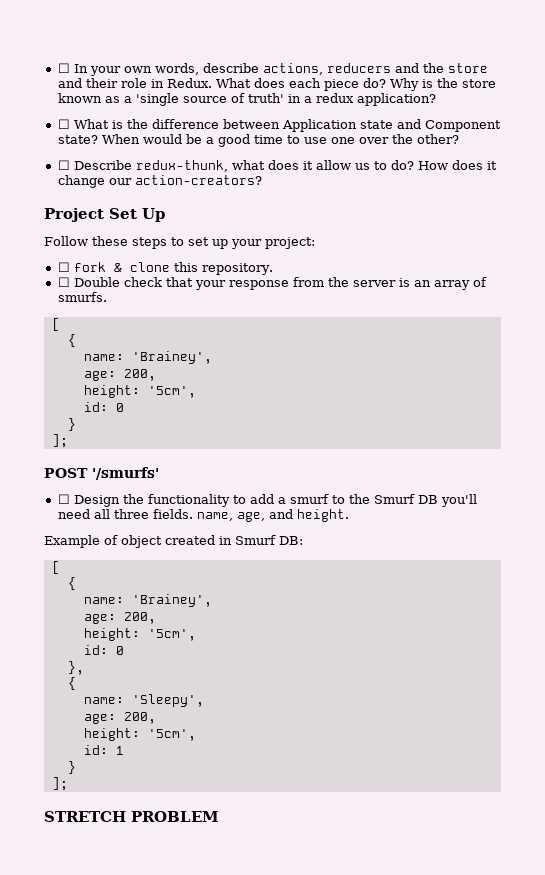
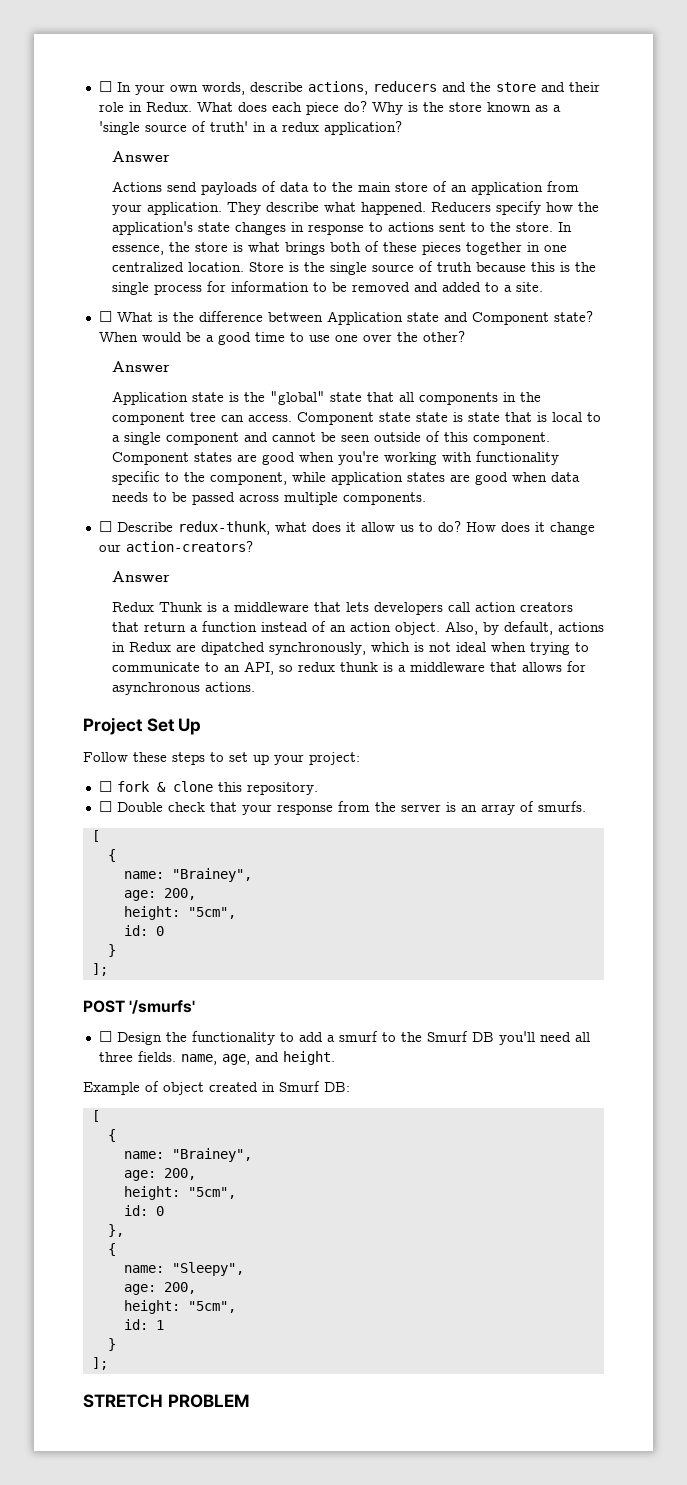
(436, 99) none -> [111,151,170,162] [111,181,579,195] [111,201,599,215] [111,221,572,235] [111,241,567,255] [111,261,596,275] [111,281,543,295] // Answer // Actions send payloads of data to the main store of an application from your application. They describe what happened. Reducers specify how the application's state changes in response to actions sent to the store. In essence, the store is what brings both of these pieces together in one centralized location. Store is the single source of truth because this is the single process for information to be removed and added to a site.
(459, 139) none -> [111,361,170,372] [111,391,541,405] [111,412,601,425] [111,431,550,445] [111,451,559,465] [111,471,580,485] [111,492,426,505] // Answer // Application state is the "global" state that all components in the component tree can access. Component state state is state that is local to a single component and cannot be seen outside of this component. Component states are good when you're working with functionality specific to the component, while application states are good when data needs to be passed across multiple components.
(262, 180) none -> [111,571,170,582] [111,602,573,615] [111,621,604,635] [111,642,589,655] [111,661,586,675] [111,682,255,695] // Answer // Redux Thunk is a middleware that lets developers call action creators that return a function instead of an action object. Also, by default, actions in Redux are dipatched synchronously, which is not ideal when trying to communicate to an API, so redux thunk is a middleware that allows for asynchronous actions.
[131,351,212,364] [83,369,156,381] [83,385,196,398] 'Brainey', // age: 200, // height: '5cm', -> [171,868,252,882] [123,888,196,901] [123,906,236,920] "Brainey", // age: 200, // height: "5cm",
[131,594,212,607] [83,612,156,624] [83,628,196,641] 'Brainey', // age: 200, // height: '5cm', -> [171,1148,252,1162] [123,1168,196,1181] [123,1186,236,1200] "Brainey", // age: 200, // height: "5cm",
[131,694,204,707] [83,712,156,724] [83,728,196,741] 'Sleepy', // age: 200, // height: '5cm', -> [171,1262,244,1276] [123,1282,196,1295] [123,1300,236,1314] "Sleepy", // age: 200, // height: "5cm",

